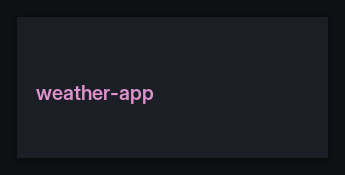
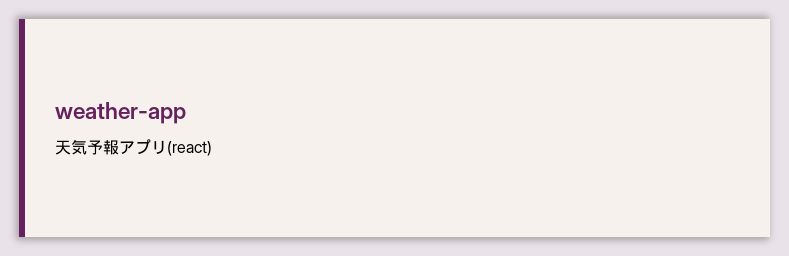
(154, 94) none -> [55,139,212,156] // 天気予報アプリ(react)

